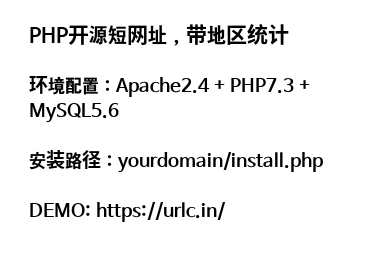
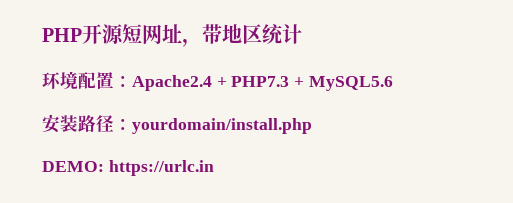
[96,201,227,222] https://urlc.in/ -> [108,160,214,176] https://urlc.in

